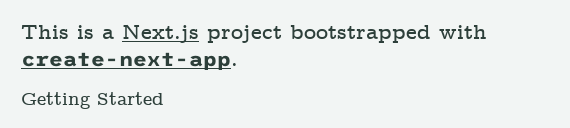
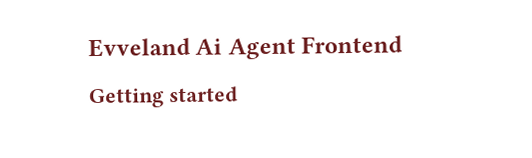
[21,24,487,43] [21,52,238,70] This is a Next.js project bootstrapped with create-next-app. -> [88,35,404,60] Evveland Ai Agent Frontend
[97,92,164,105] Started -> [168,86,238,103] started

